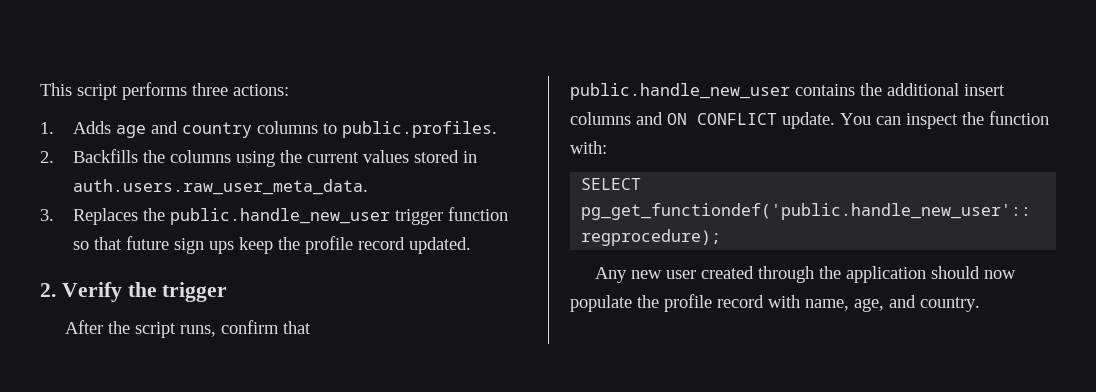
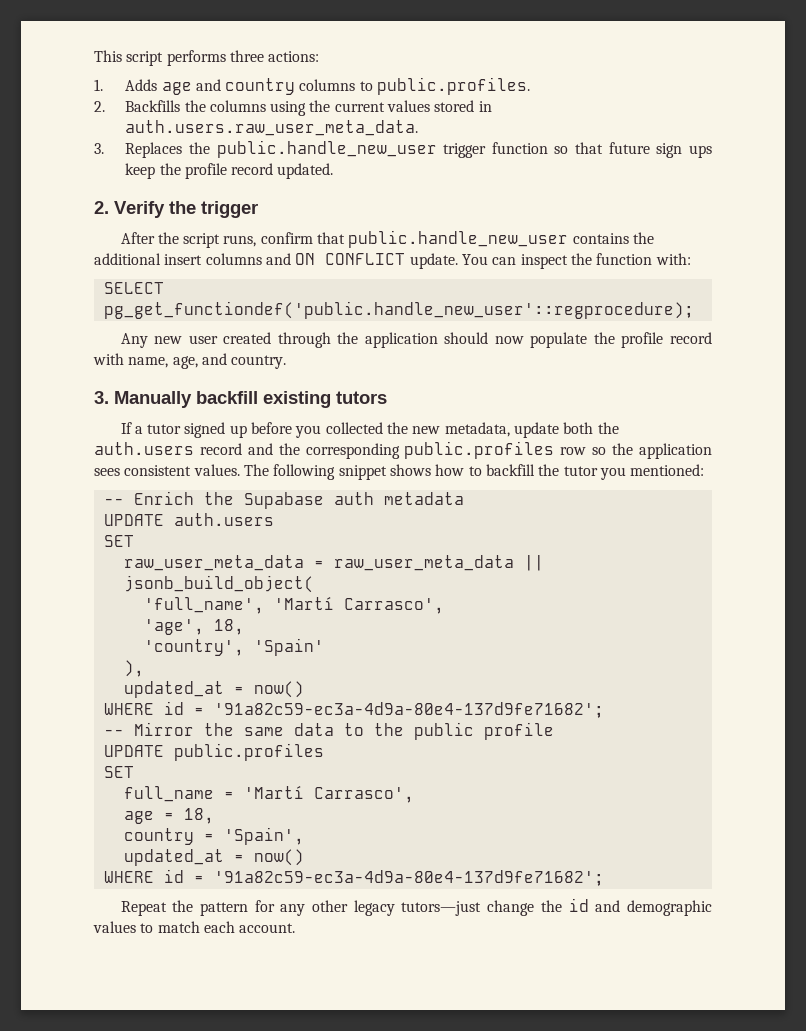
(980, 304) none -> [94,391,387,408] [120,422,619,438] [94,441,713,459] [94,464,705,480] [103,491,464,509] [103,513,274,526] [103,535,134,547] [123,555,544,571] [123,575,314,593] [143,597,444,614] [143,619,244,635] [143,638,324,656] [123,660,144,677] [123,681,304,698] [103,701,604,718] [103,722,554,740] [103,743,324,761] [103,766,134,778] [123,786,414,803] [123,808,214,824] [123,827,304,845] [123,849,304,866] [103,869,604,886] [120,898,712,916] [93,921,296,933] // 3. Manually backfill existing tutors // If a tutor signed up before you collected the new metadata, update both the auth.users record and the corresponding public.profiles row so the application sees consistent values. The following snippet shows how to backfill the tutor you mentioned: // -- Enrich the Supabase auth metadata // UPDATE auth.users // SET // raw_user_meta_data = raw_user_meta_data || jsonb_build_object( // 'full_name', 'Martí Carrasco', // 'age', 18, // 'country', 'Spain' // ), // updated_at = now() // WHERE id = '91a82c59-ec3a-4d9a-80e4-137d9fe71682'; // -- Mirror the same data to the public profile // UPDATE public.profiles // SET // full_name = 'Martí Carrasco', // age = 18, // country = 'Spain', // updated_at = now() // WHERE id = '91a82c59-ec3a-4d9a-80e4-137d9fe71682'; // Repeat the pattern for any other legacy tutors—just change the id and demographic values to match each account.

